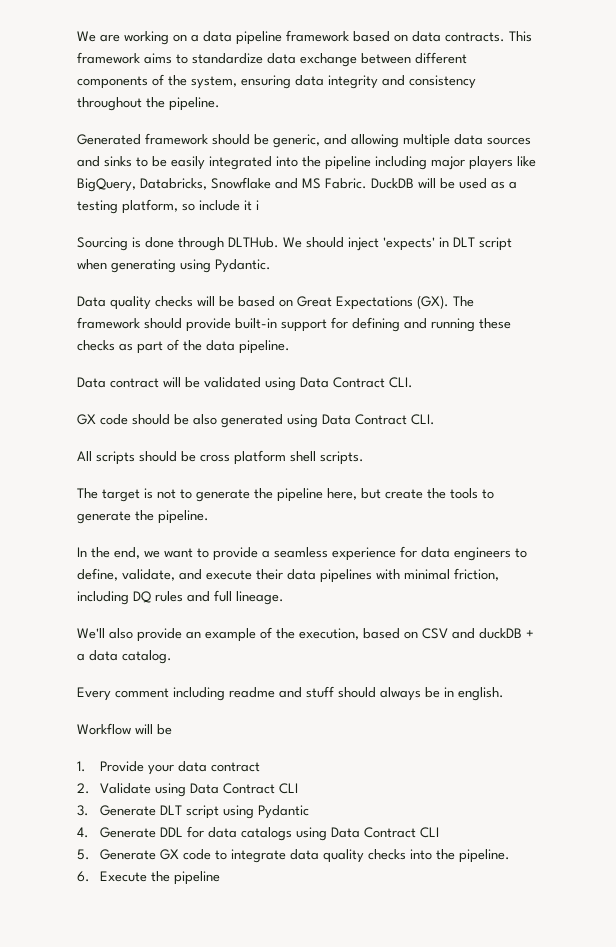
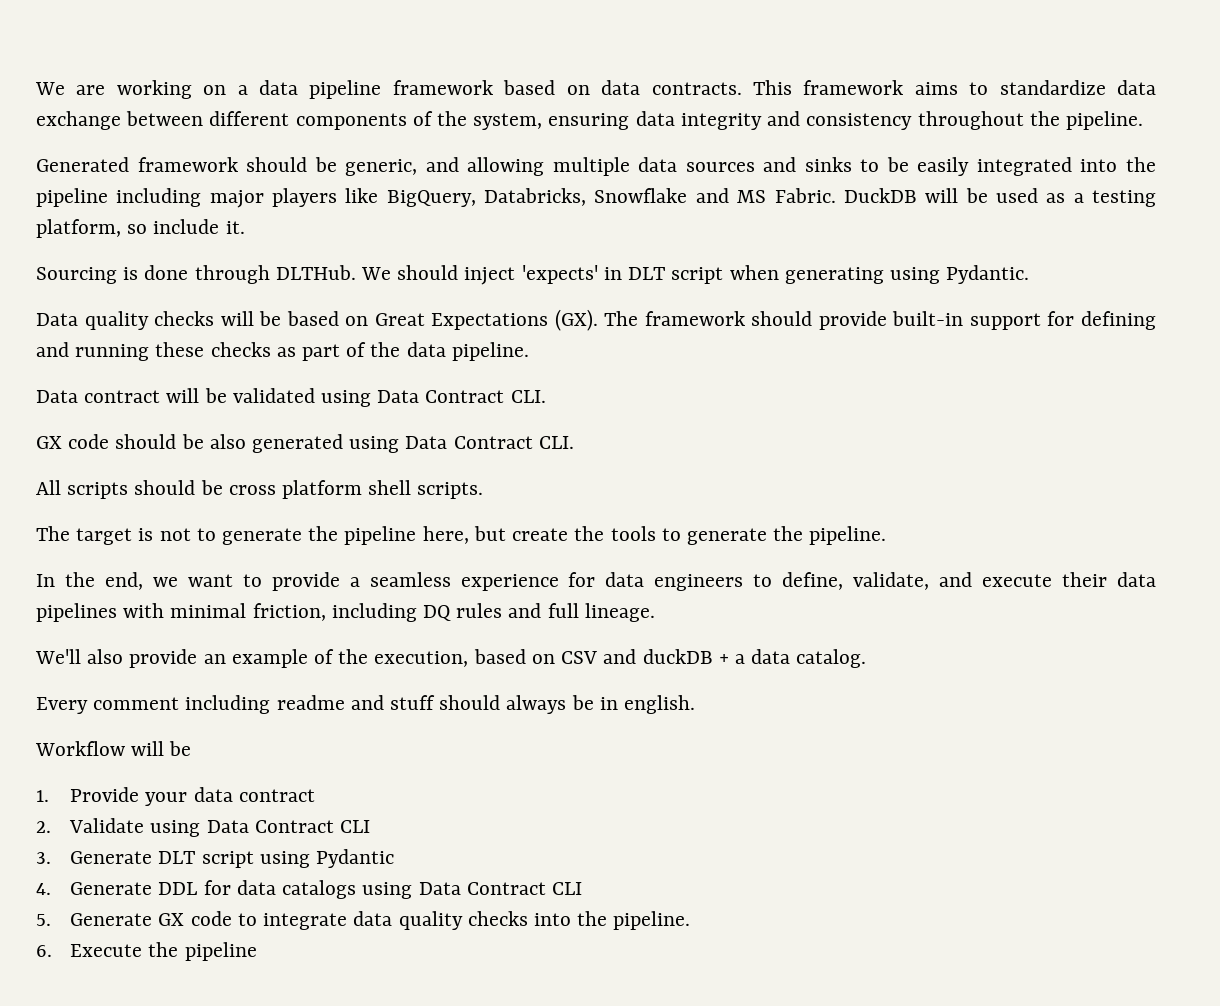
[244,200,259,211] it i -> [225,221,245,234] it.

